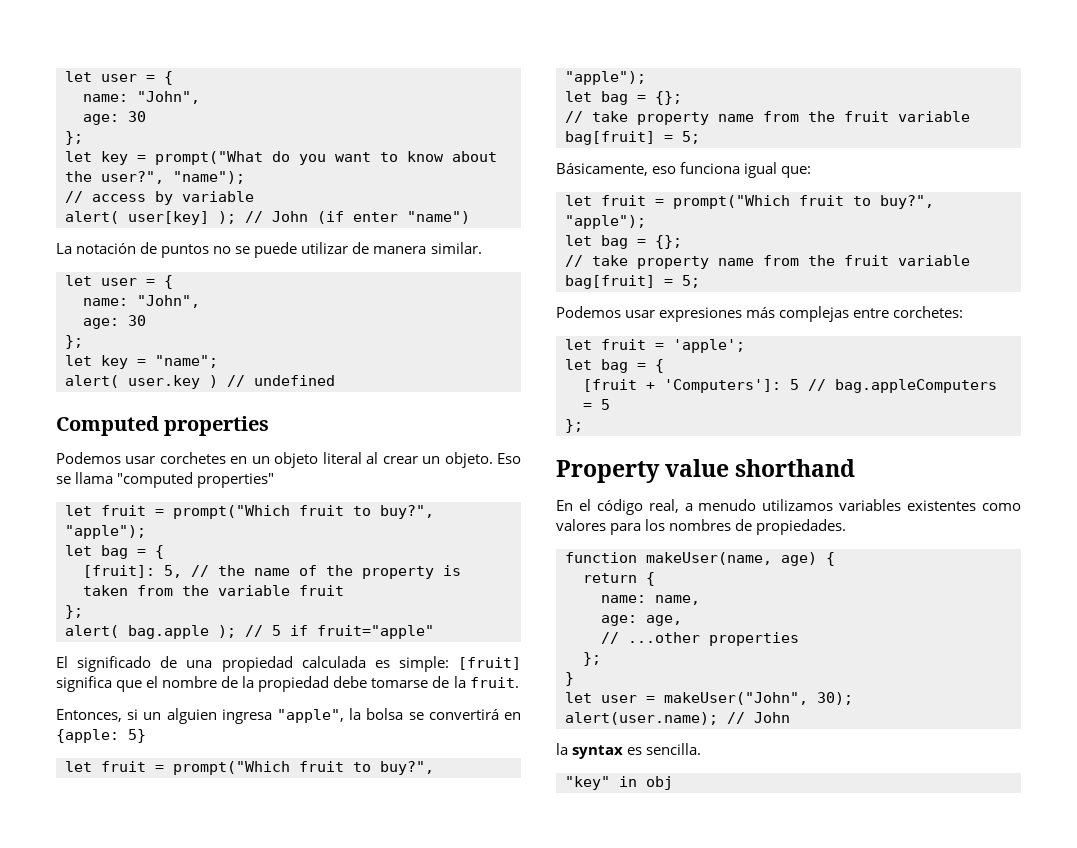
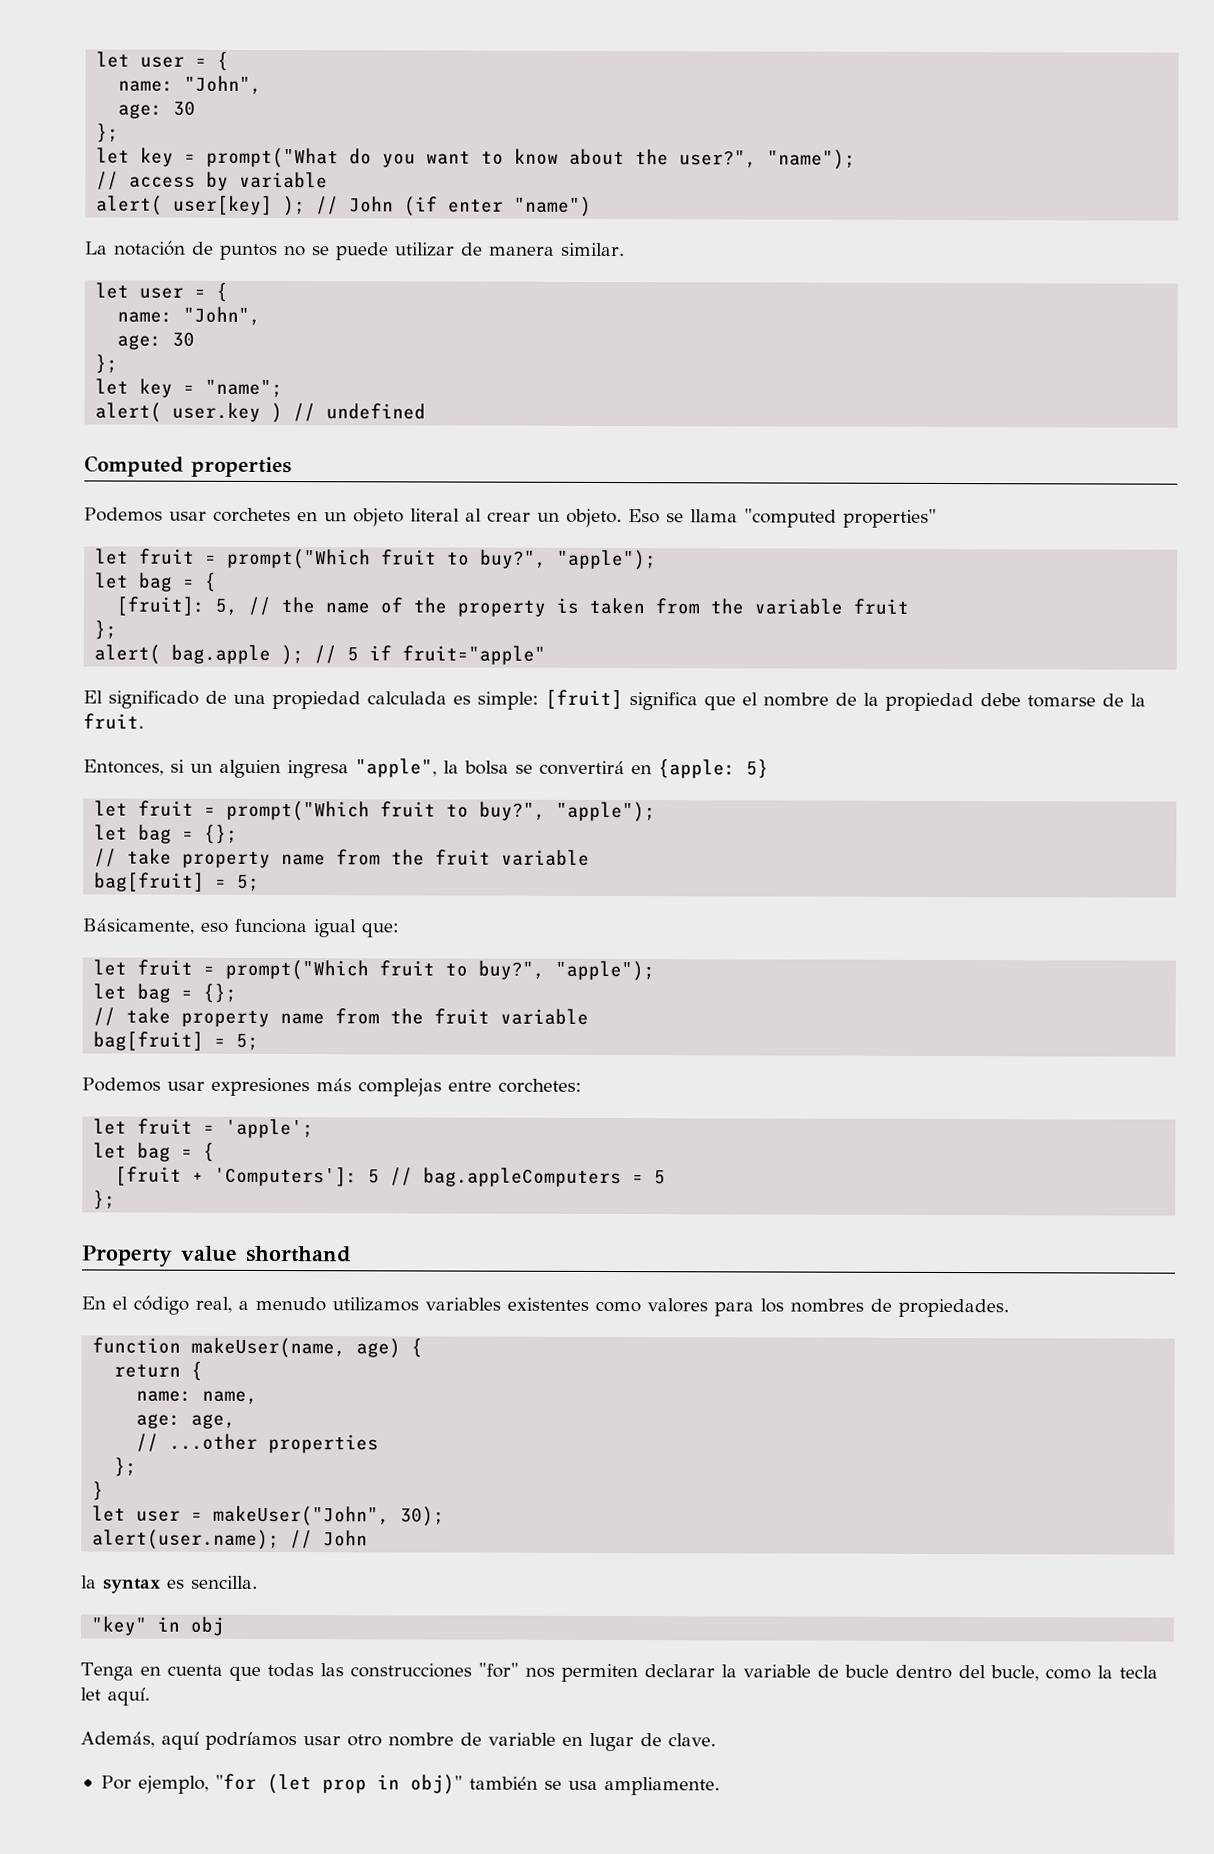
(673, 783) none -> [80,1662,1158,1683] [80,1687,150,1706] [80,1731,716,1752] [100,1773,720,1796] // Tenga en cuenta que todas las construcciones "for" nos permiten declarar la variable de bucle dentro del bucle, como la tecla let aquí. // Además, aquí podríamos usar otro nombre de variable en lugar de clave. // Por ejemplo, "for (let prop in obj)" también se usa ampliamente.

